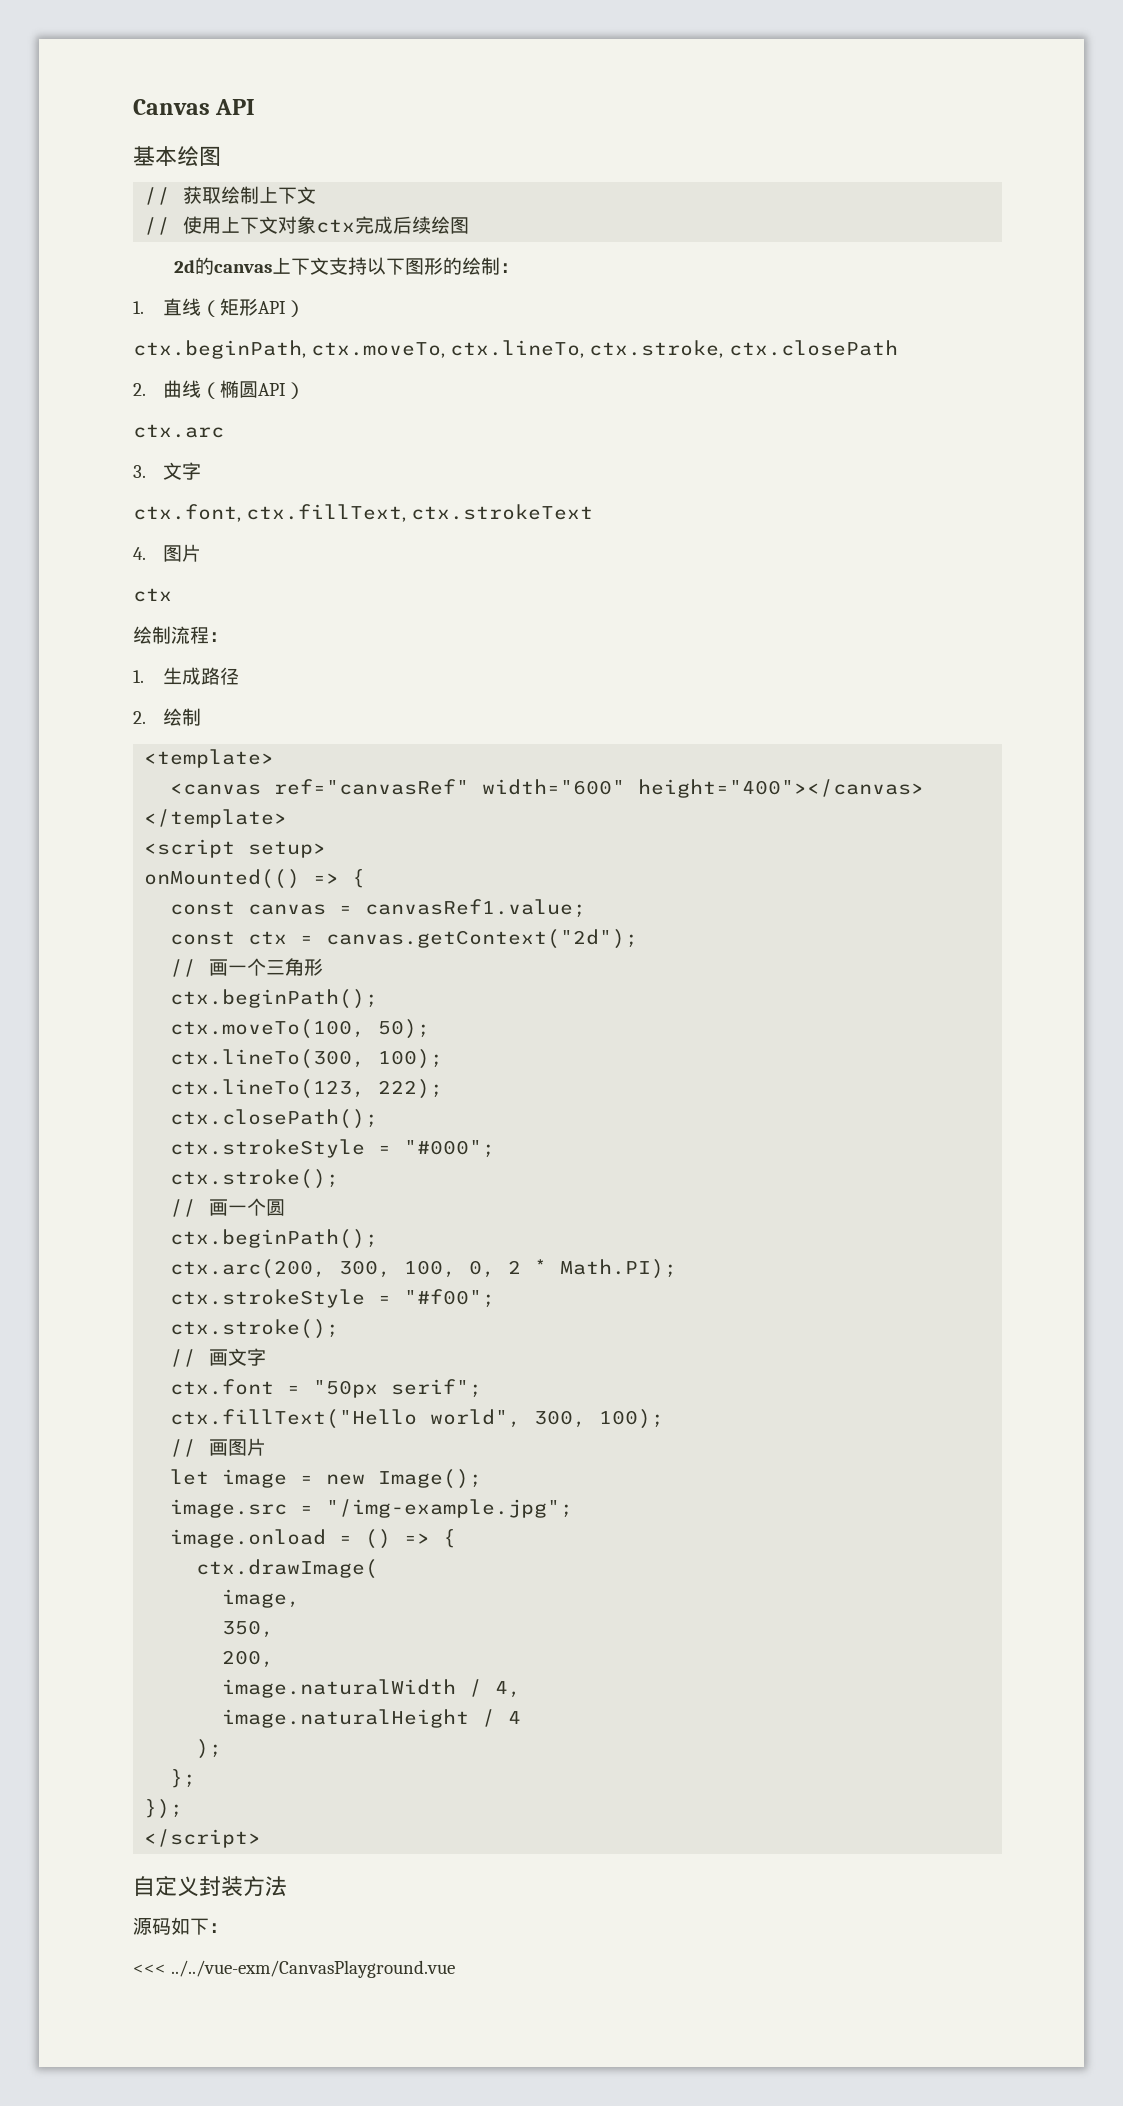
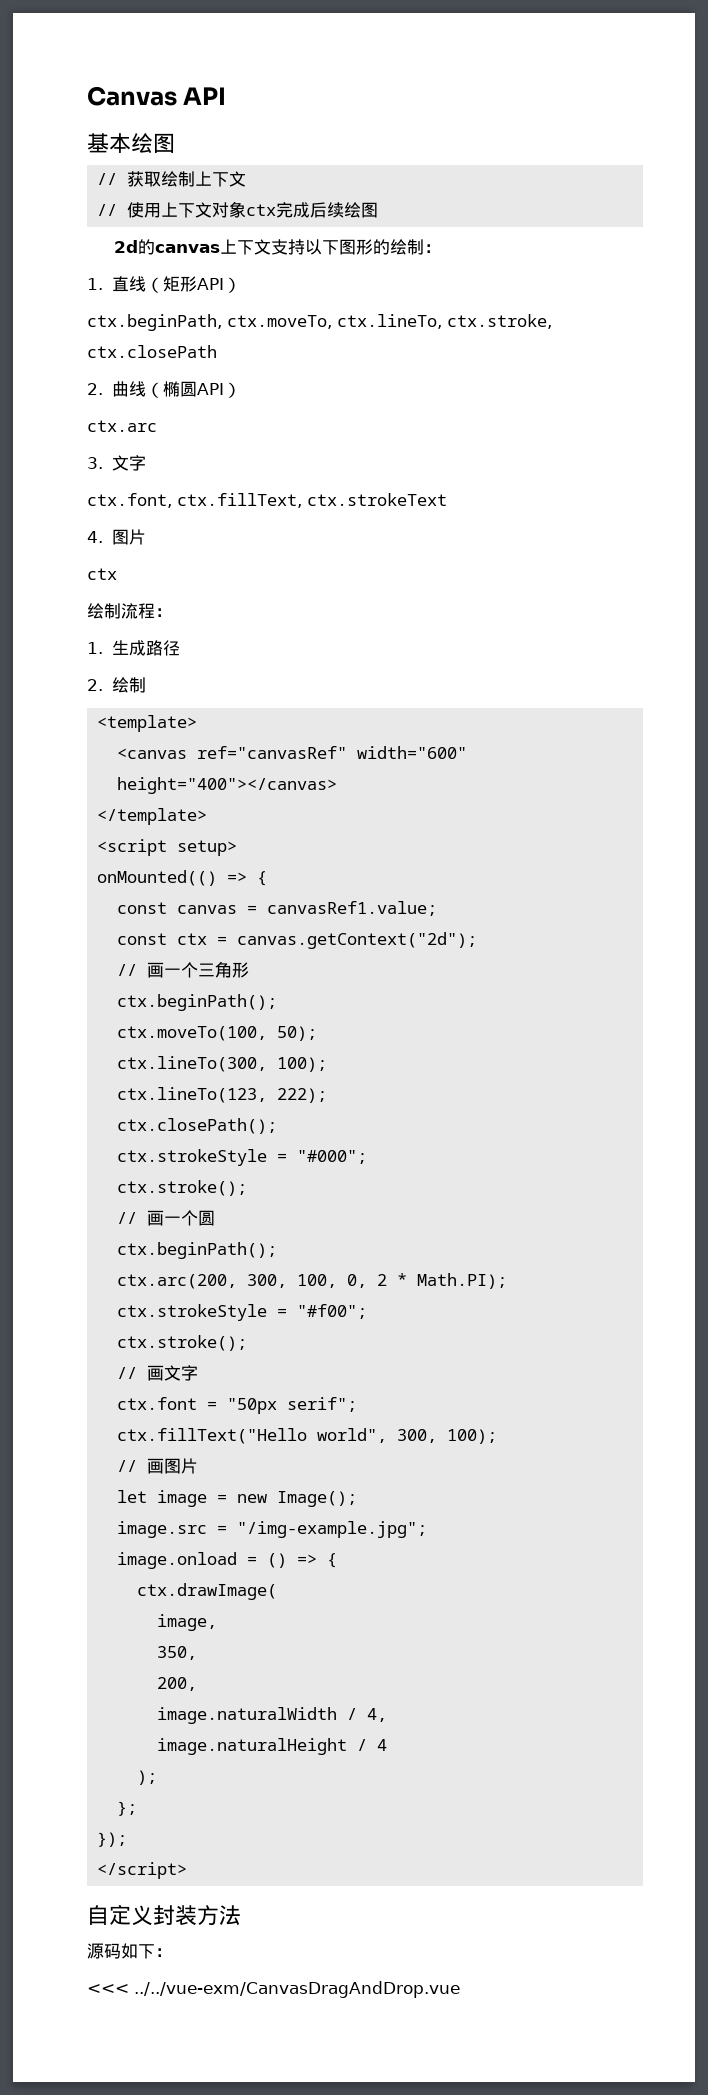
[171,1960,456,1978] ../../vue-exm/CanvasPlayground.vue -> [134,1981,460,1998] ../../vue-exm/CanvasDragAndDrop.vue

